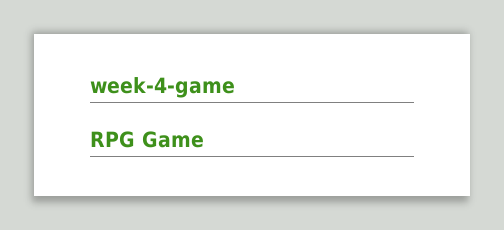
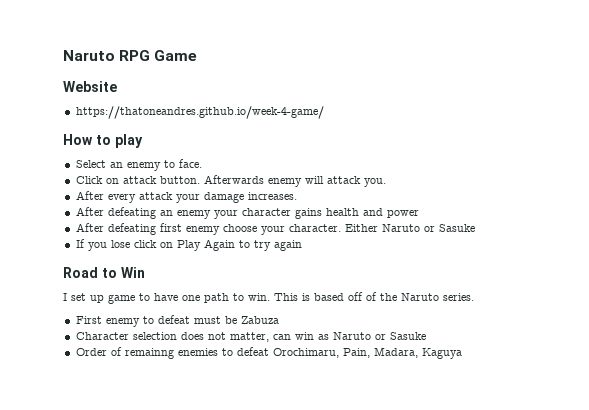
[90,77,235,98] week-4-game // -> [63,50,115,61] Naruto
(204, 139) none -> [63,81,117,92] [75,106,324,119] [63,134,143,148] [75,159,202,171] [75,175,386,187] [75,191,297,203] [75,207,419,219] [75,223,475,235] [75,239,302,251] [63,267,145,278] [63,292,474,304] [75,315,279,327] [75,332,426,342] [75,347,462,359] // Website // https://thatoneandres.github.io/week-4-game/ // How to play // Select an enemy to face. // Click on attack button. Afterwards enemy will attack you. // After every attack your damage increases. // After defeating an enemy your character gains health and power // After defeating first enemy choose your character. Either Naruto or Sasuke // If you lose click on Play Again to try again // Road to Win // I set up game to have one path to win. This is based off of the Naruto series. // First enemy to defeat must be Zabuza // Character selection does not matter, can win as Naruto or Sasuke // Order of remainng enemies to defeat Orochimaru, Pain, Madara, Kaguya

